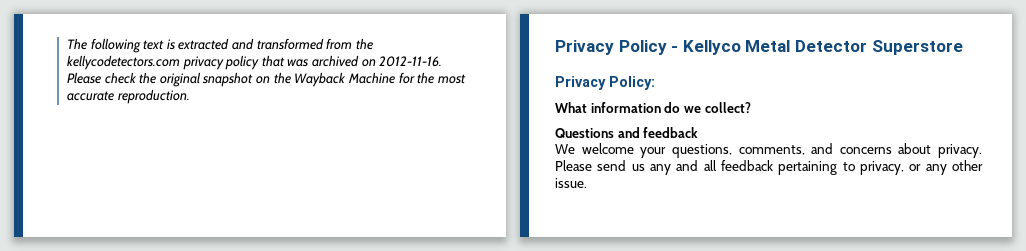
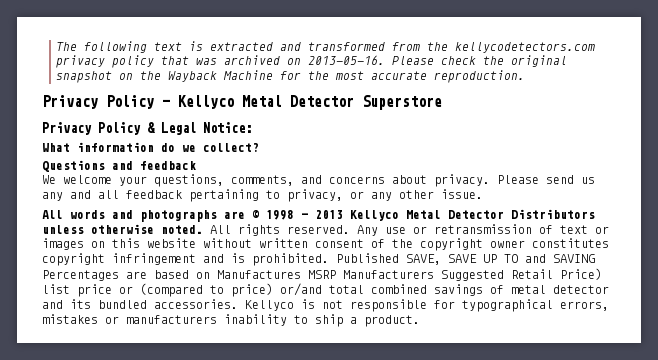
[379,56,443,67] 2012-11-16. -> [308,55,386,65] 2013-05-16.
[609,76,655,90] Policy: -> [98,122,252,135] Policy & Legal Notice:
(587, 183) none -> [42,209,595,222] [42,224,609,236] [42,238,609,251] [42,253,595,266] [42,268,602,281] [42,283,609,297] [42,299,609,312] [42,314,420,327] // All words and photographs are © 1998 - 2013 Kellyco Metal Detector Distributors unless otherwise noted. All rights reserved. Any use or retransmission of text or images on this website without written consent of the copyright owner constitutes copyright infringement and is prohibited. Published SAVE, SAVE UP TO and SAVING Percentages are based on Manufactures MSRP Manufacturers Suggested Retail Price) list price or (compared to price) or/and total combined savings of metal detector and its bundled accessories. Kellyco is not responsible for typographical errors, mistakes or manufacturers inability to ship a product.

